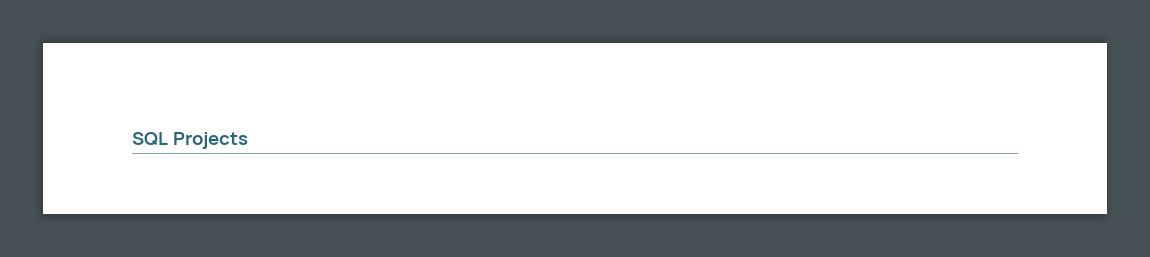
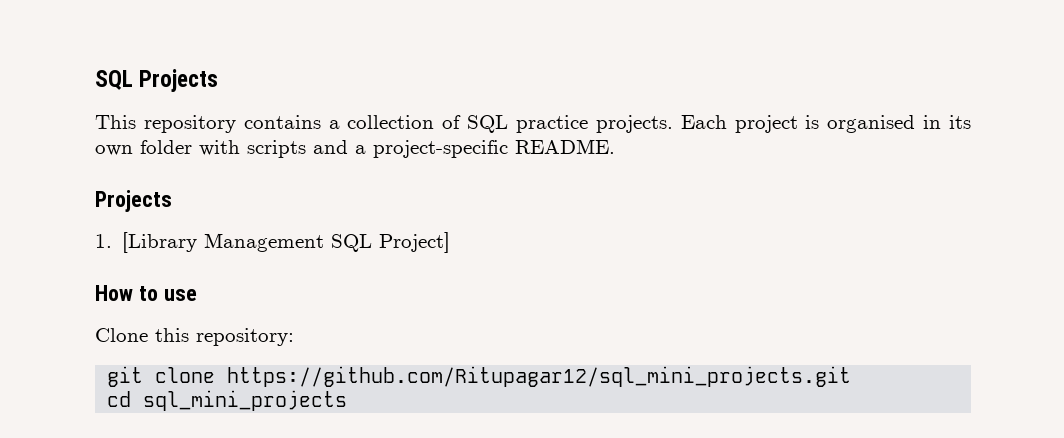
(248, 140) none -> [95,115,972,133] [95,139,615,158] [95,190,172,212] [95,232,451,253] [95,285,197,301] [95,328,294,346] [107,366,852,387] [107,390,348,411] // This repository contains a collection of SQL practice projects. Each project is organised in its own folder with scripts and a project-specific README. // Projects // 1. [Library Management SQL Project] // How to use // Clone this repository: // git clone https://github.com/Ritupagar12/sql_mini_projects.git // cd sql_mini_projects

